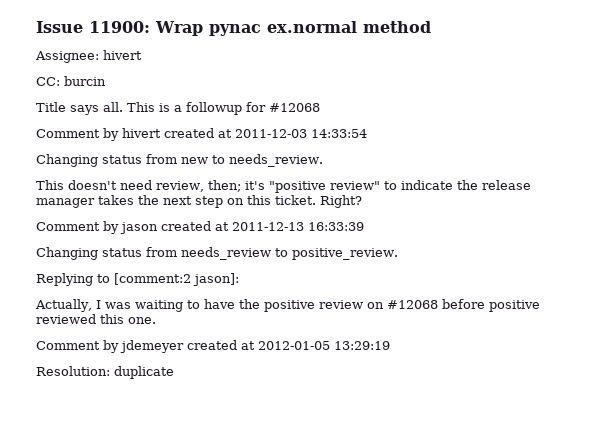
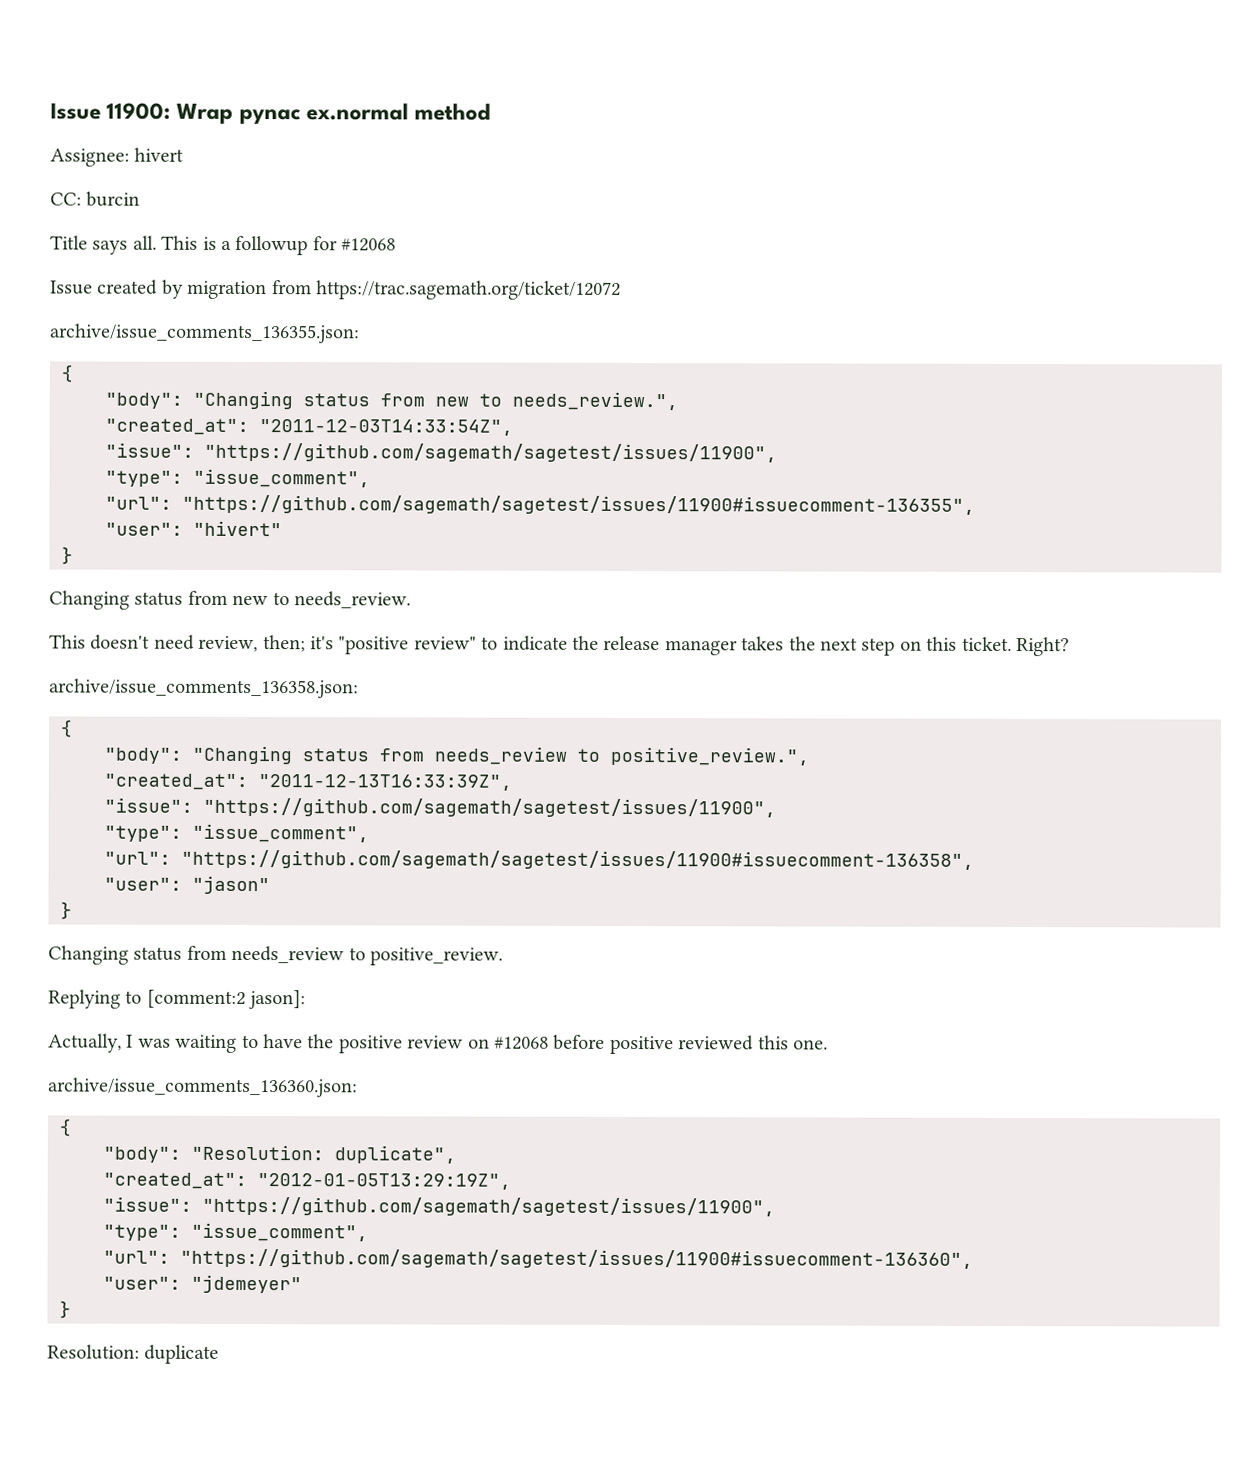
[36,128,367,141] Comment by hivert created at 2011-12-03 14:33:54 -> [50,279,621,300] [50,323,360,344] [61,364,73,383] [105,390,678,411] [105,418,513,436] [105,442,777,463] [105,468,370,488] [105,494,975,515] [105,520,282,537] [61,546,73,565] Issue created by migration from https://trac.sagemath.org/ticket/12072 // archive/issue_comments_136355.json: // { // "body": "Changing status from new to needs_review.", // "created_at": "2011-12-03T14:33:54Z", // "issue": "https://github.com/sagemath/sagetest/issues/11900", // "type": "issue_comment", // "url": "https://github.com/sagemath/sagetest/issues/11900#issuecomment-136355", // "user": "hivert" // }
[36,221,364,234] Comment by jason created at 2011-12-13 16:33:39 -> [49,678,359,699] [60,719,73,738] [104,745,809,766] [104,773,512,791] [104,797,776,818] [104,823,369,843] [104,849,974,870] [104,875,270,895] [60,901,72,920] archive/issue_comments_136358.json: // { // "body": "Changing status from needs_review to positive_review.", // "created_at": "2011-12-13T16:33:39Z", // "issue": "https://github.com/sagemath/sagetest/issues/11900", // "type": "issue_comment", // "url": "https://github.com/sagemath/sagetest/issues/11900#issuecomment-136358", // "user": "jason" // }
[36,340,390,353] Comment by jdemeyer created at 2012-01-05 13:29:19 -> [48,1077,358,1098] [59,1118,71,1137] [103,1144,456,1164] [103,1172,511,1190] [103,1196,775,1217] [103,1222,368,1242] [103,1248,973,1269] [103,1274,302,1294] [59,1300,71,1319] archive/issue_comments_136360.json: // { // "body": "Resolution: duplicate", // "created_at": "2012-01-05T13:29:19Z", // "issue": "https://github.com/sagemath/sagetest/issues/11900", // "type": "issue_comment", // "url": "https://github.com/sagemath/sagetest/issues/11900#issuecomment-136360", // "user": "jdemeyer" // }

